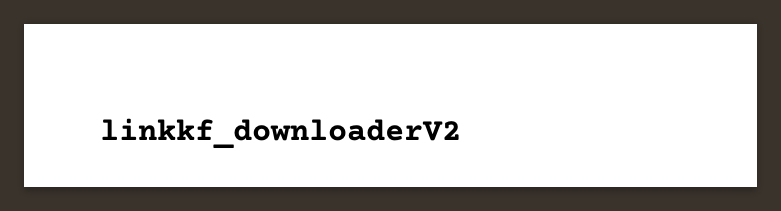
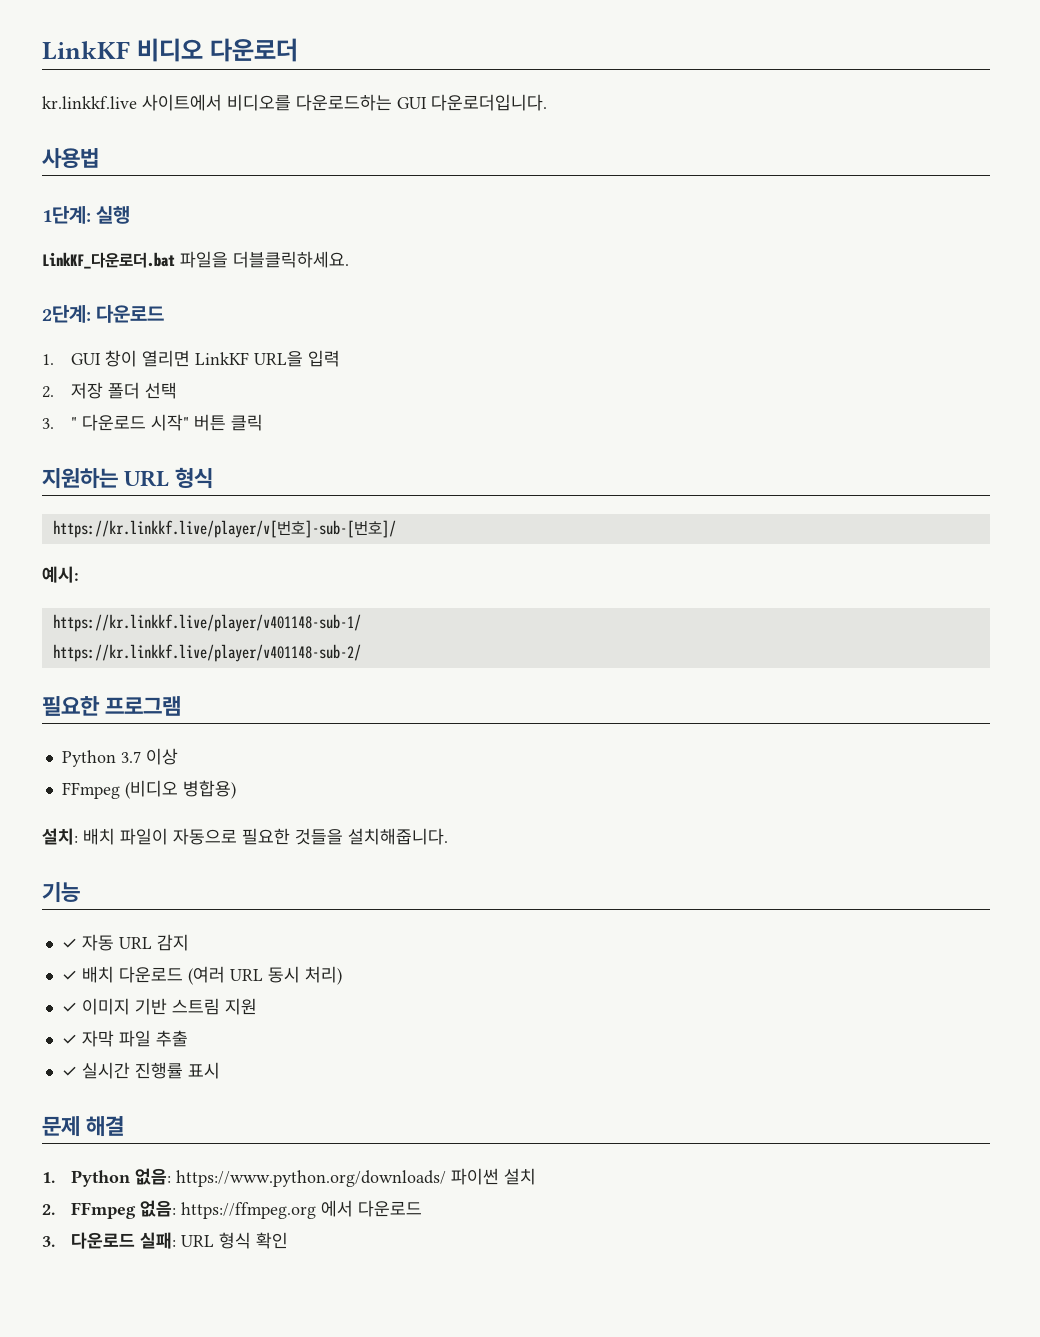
[100,118,461,149] linkkf_downloaderV2 -> [42,38,298,62] [42,94,547,111] [42,148,99,169] [42,206,131,224] [42,251,349,269] [42,305,165,323] [42,350,341,367] [42,382,178,399] [42,414,264,431] [42,467,214,489] [52,520,396,538] [42,566,79,583] [52,614,361,632] [52,644,361,662] [42,696,182,716] [61,748,178,767] [61,780,236,799] [42,828,448,845] [42,882,80,903] [61,934,189,951] [61,966,342,985] [61,998,257,1015] [61,1030,188,1047] [61,1062,220,1079] [42,1116,125,1137] [42,1168,537,1187] [42,1200,423,1219] [42,1232,289,1249] LinkKF 비디오 다운로더 // kr.linkkf.live 사이트에서 비디오를 다운로드하는 GUI 다운로더입니다. // 사용법 // 1단계: 실행 // LinkKF_다운로더.bat 파일을 더블클릭하세요. // 2단계: 다운로드 // 1. GUI 창이 열리면 LinkKF URL을 입력 // 2. 저장 폴더 선택 // 3. " 다운로드 시작" 버튼 클릭 // 지원하는 URL 형식 // https://kr.linkkf.live/player/v[번호]-sub-[번호]/ // 예시: // https://kr.linkkf.live/player/v401148-sub-1/ // https://kr.linkkf.live/player/v401148-sub-2/ // 필요한 프로그램 // Python 3.7 이상 // FFmpeg (비디오 병합용) // 설치: 배치 파일이 자동으로 필요한 것들을 설치해줍니다. // 기능 // ✓ 자동 URL 감지 // ✓ 배치 다운로드 (여러 URL 동시 처리) // ✓ 이미지 기반 스트림 지원 // ✓ 자막 파일 추출 // ✓ 실시간 진행률 표시 // 문제 해결 // 1. Python 없음: https://www.python.org/downloads/ 파이썬 설치 // 2. FFmpeg 없음: https://ffmpeg.org 에서 다운로드 // 3. 다운로드 실패: URL 형식 확인

